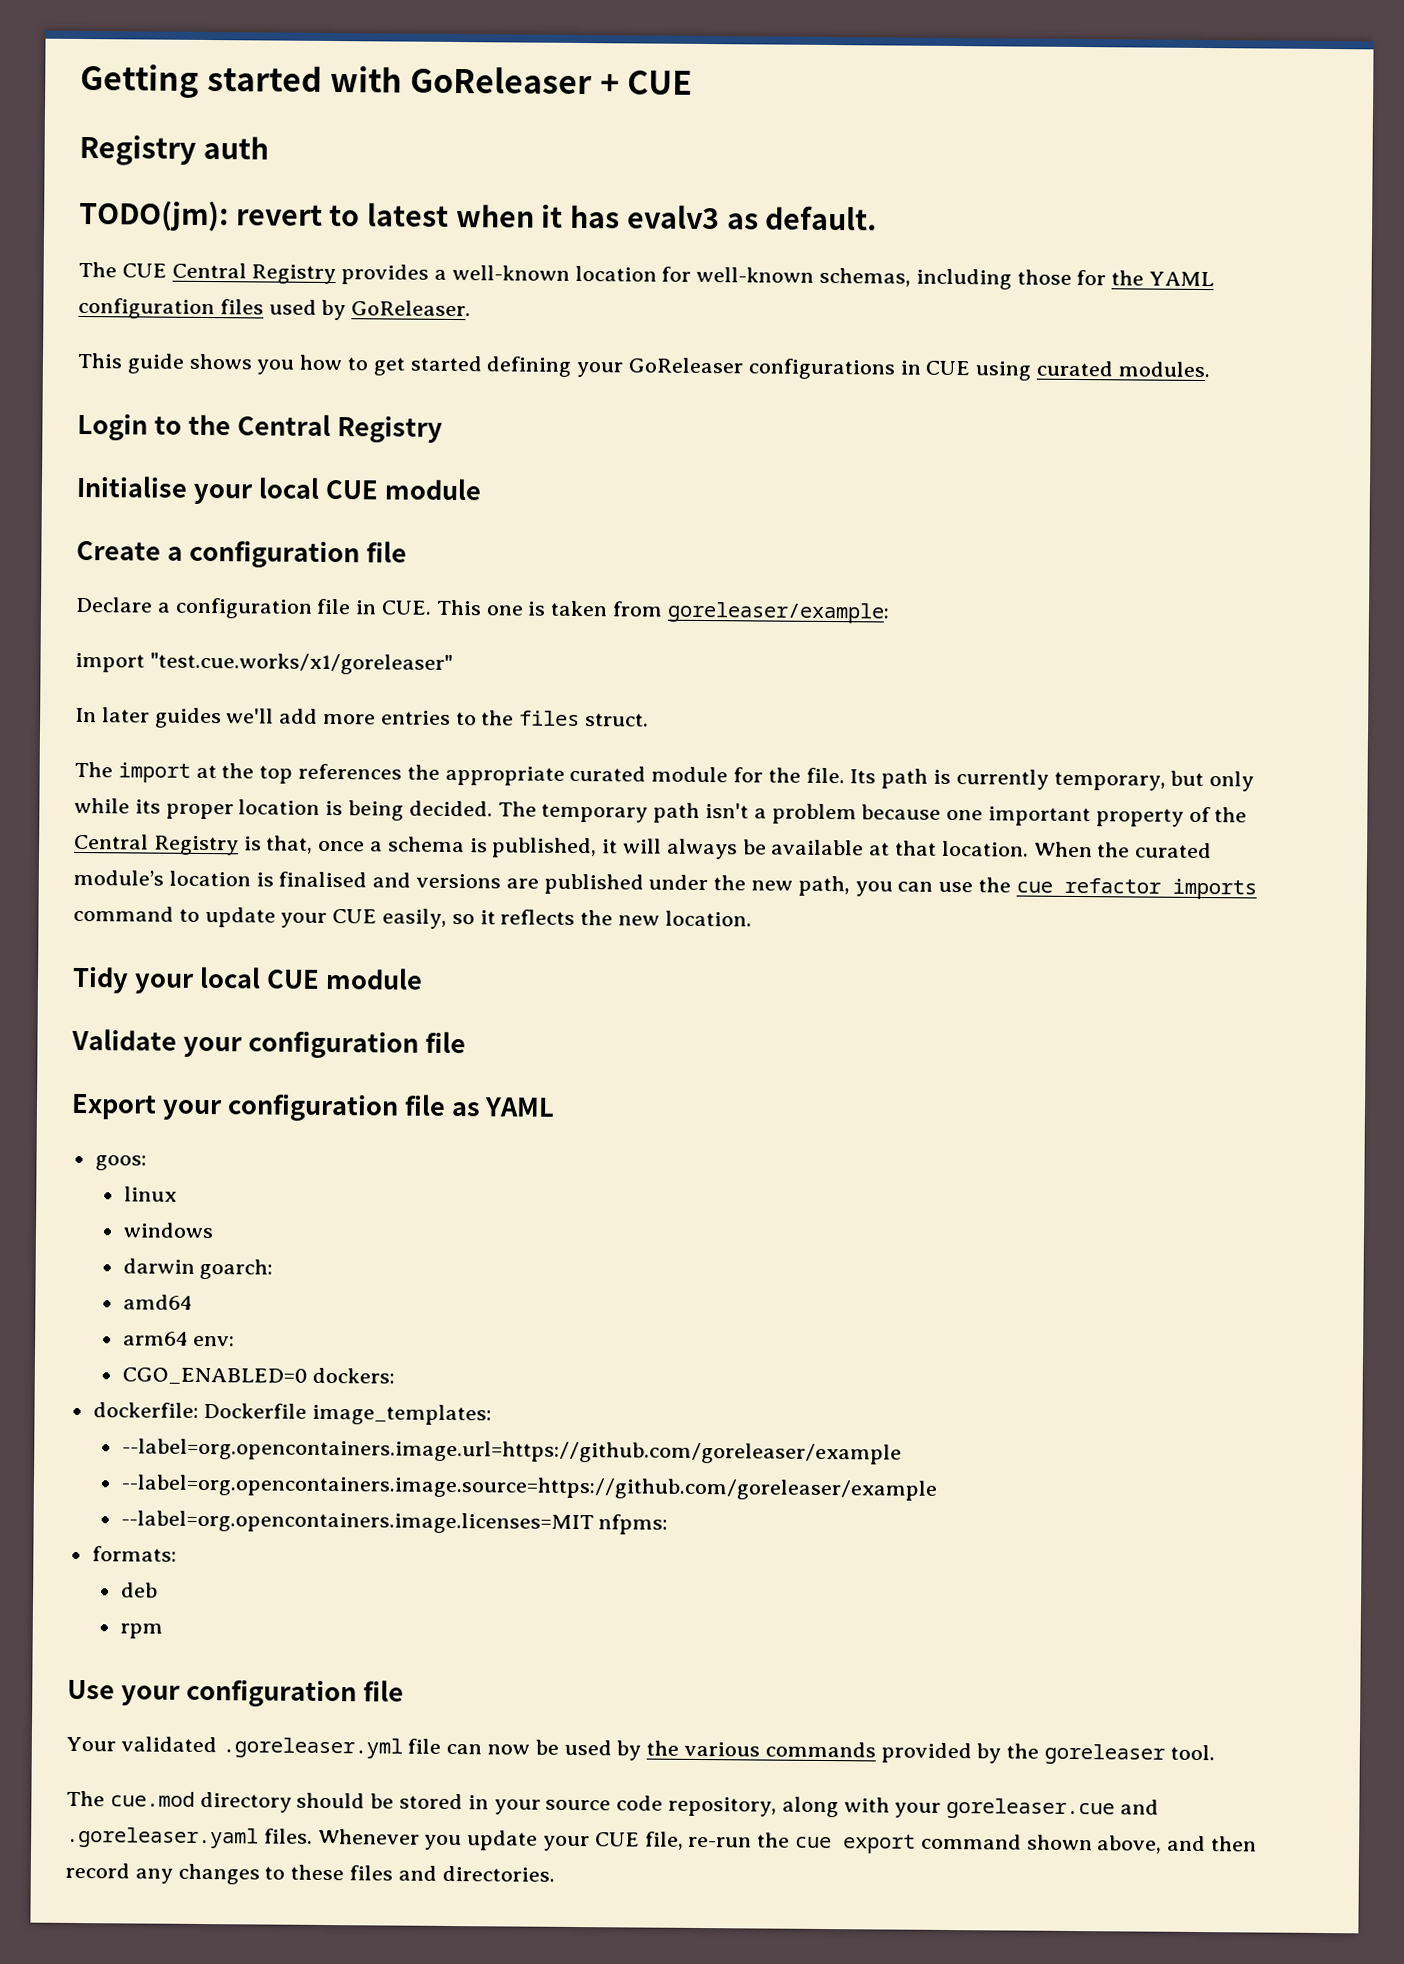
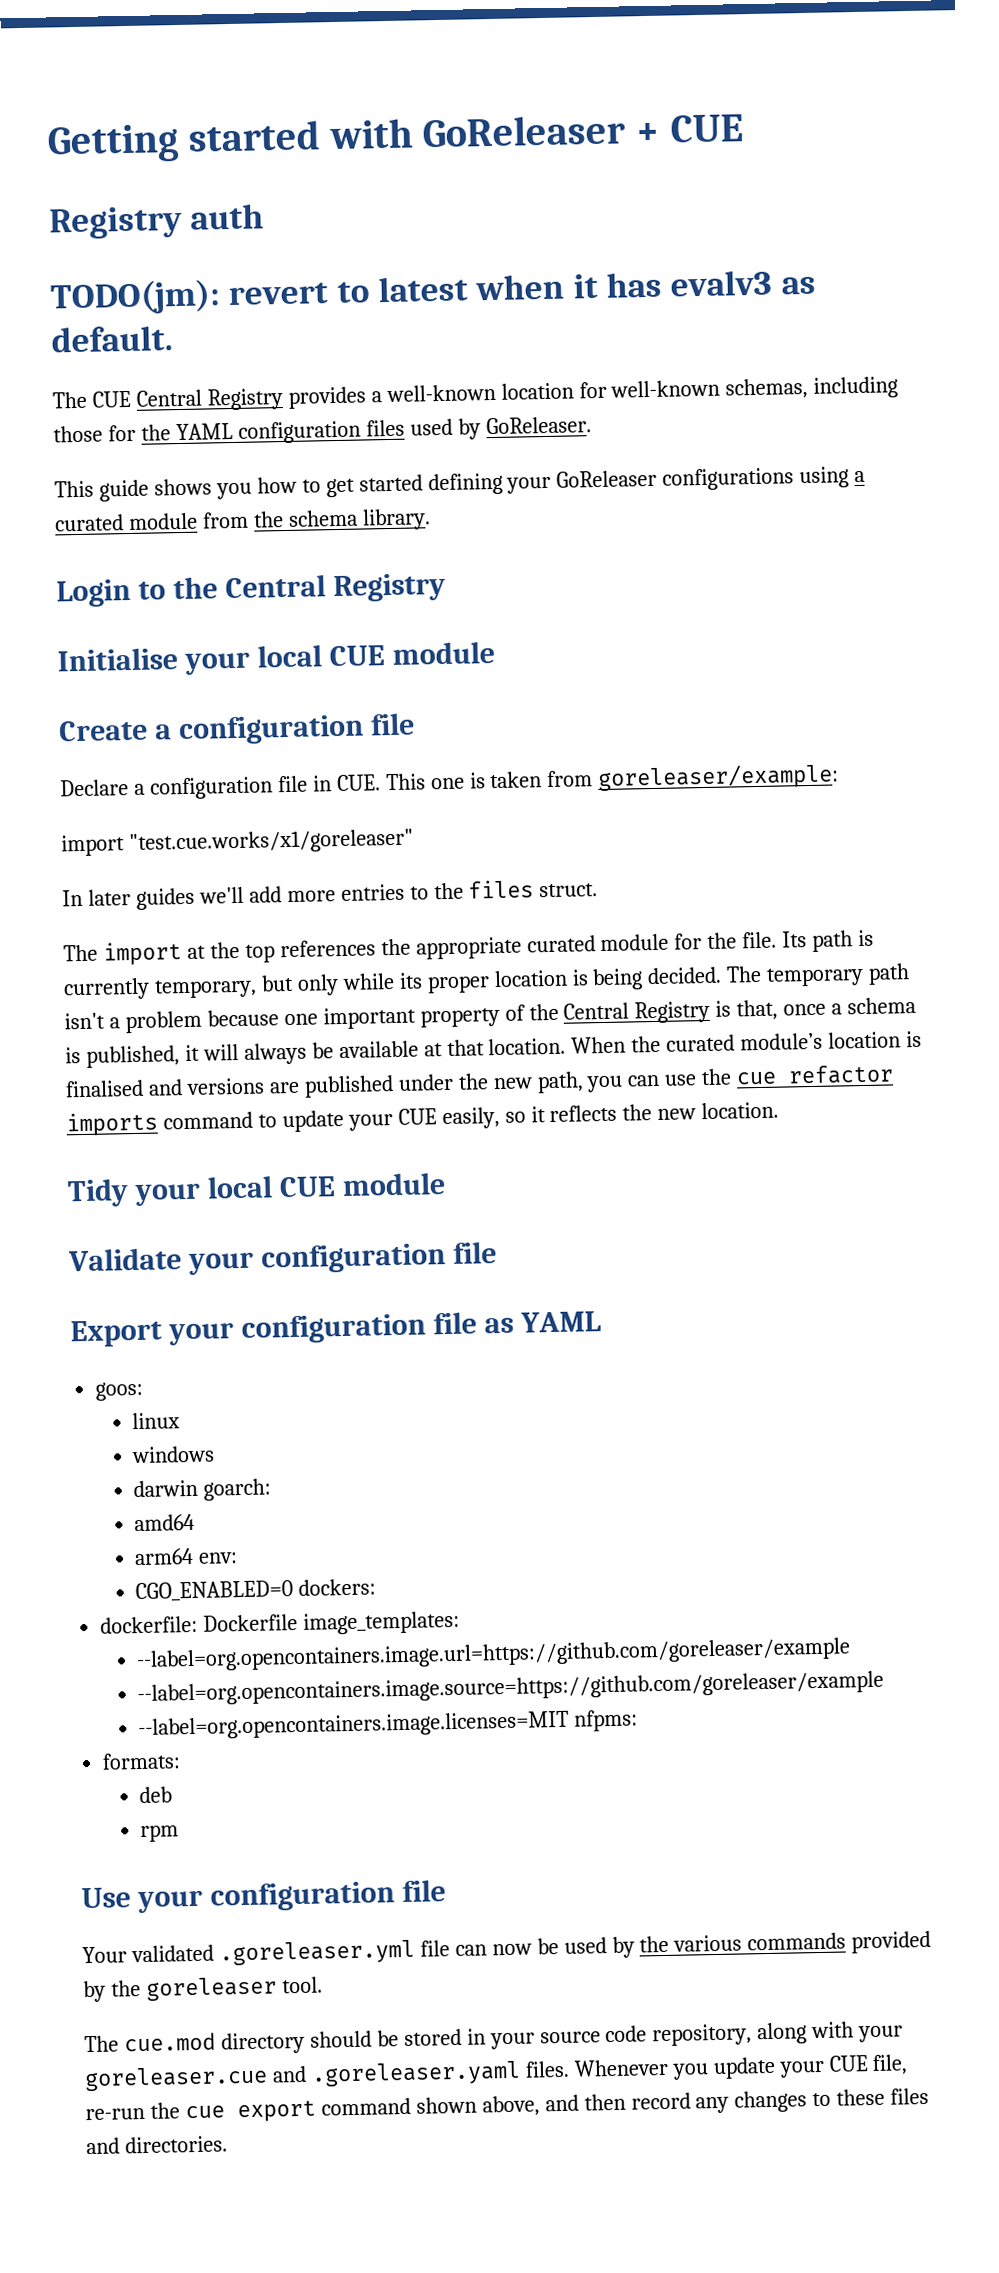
[899,360,1210,381] in CUE using curated modules. -> [799,466,866,489] [54,508,431,532] using a curated module from the schema library.

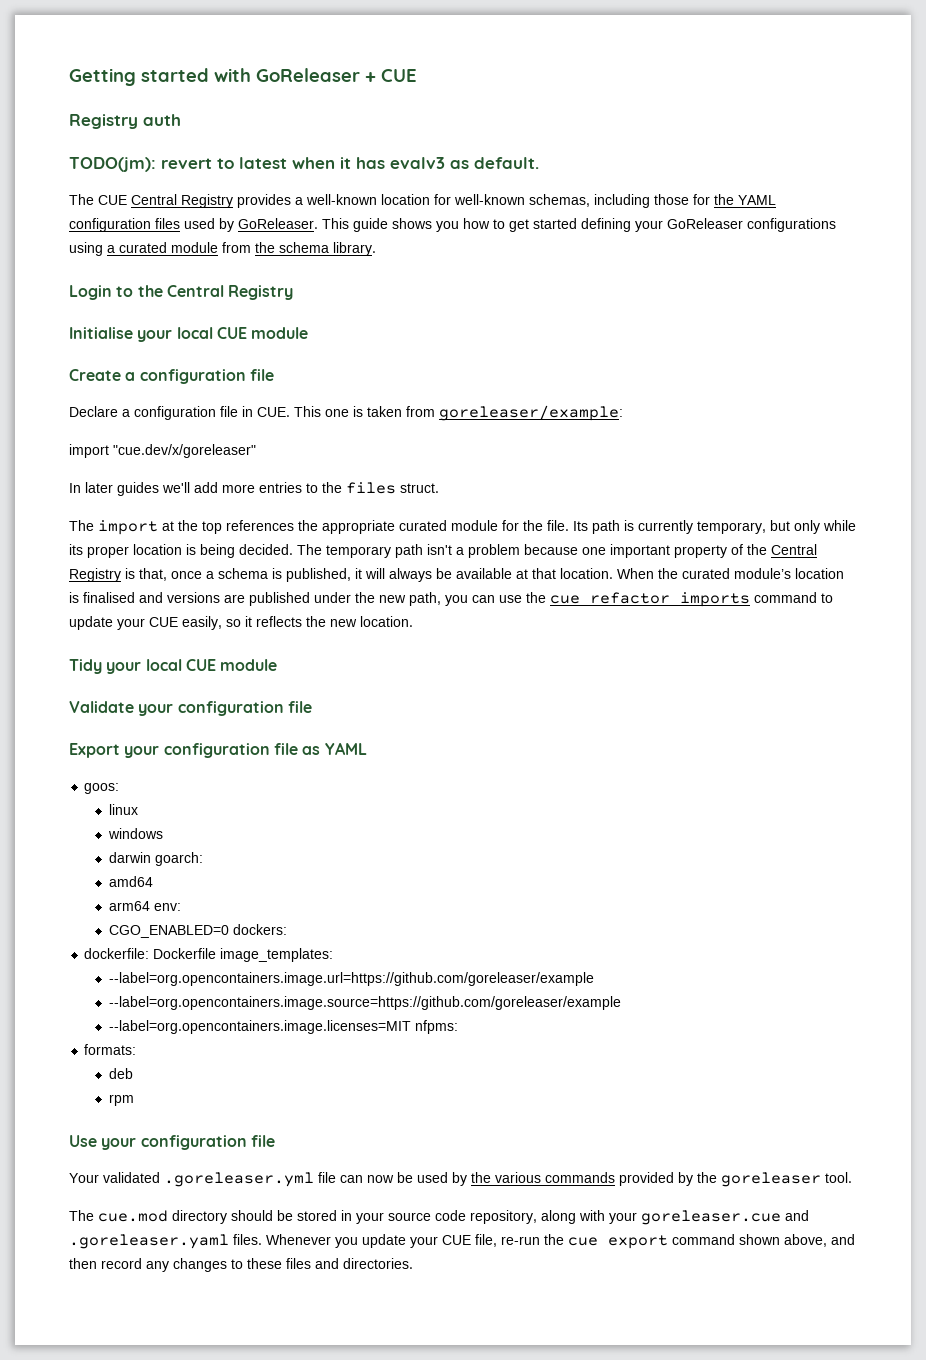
(592, 425) // -> (318, 223) none
[128,828,414,856] "test.cue.works/x1/goreleaser" -> [113,444,256,458] "cue.dev/x/goreleaser"

